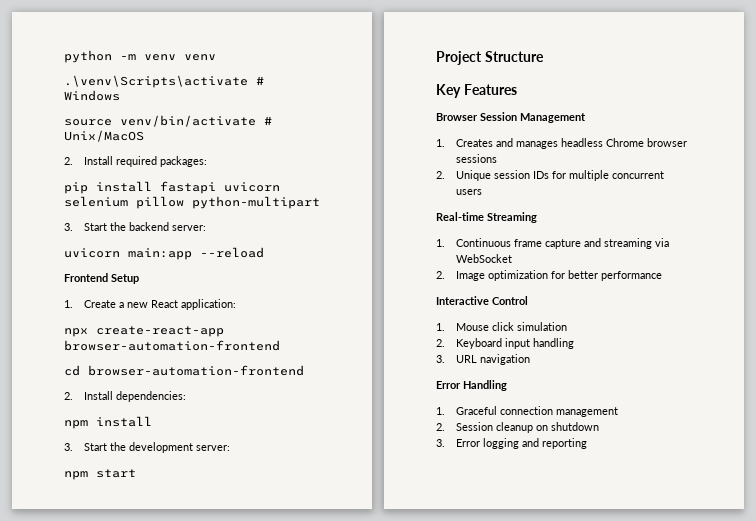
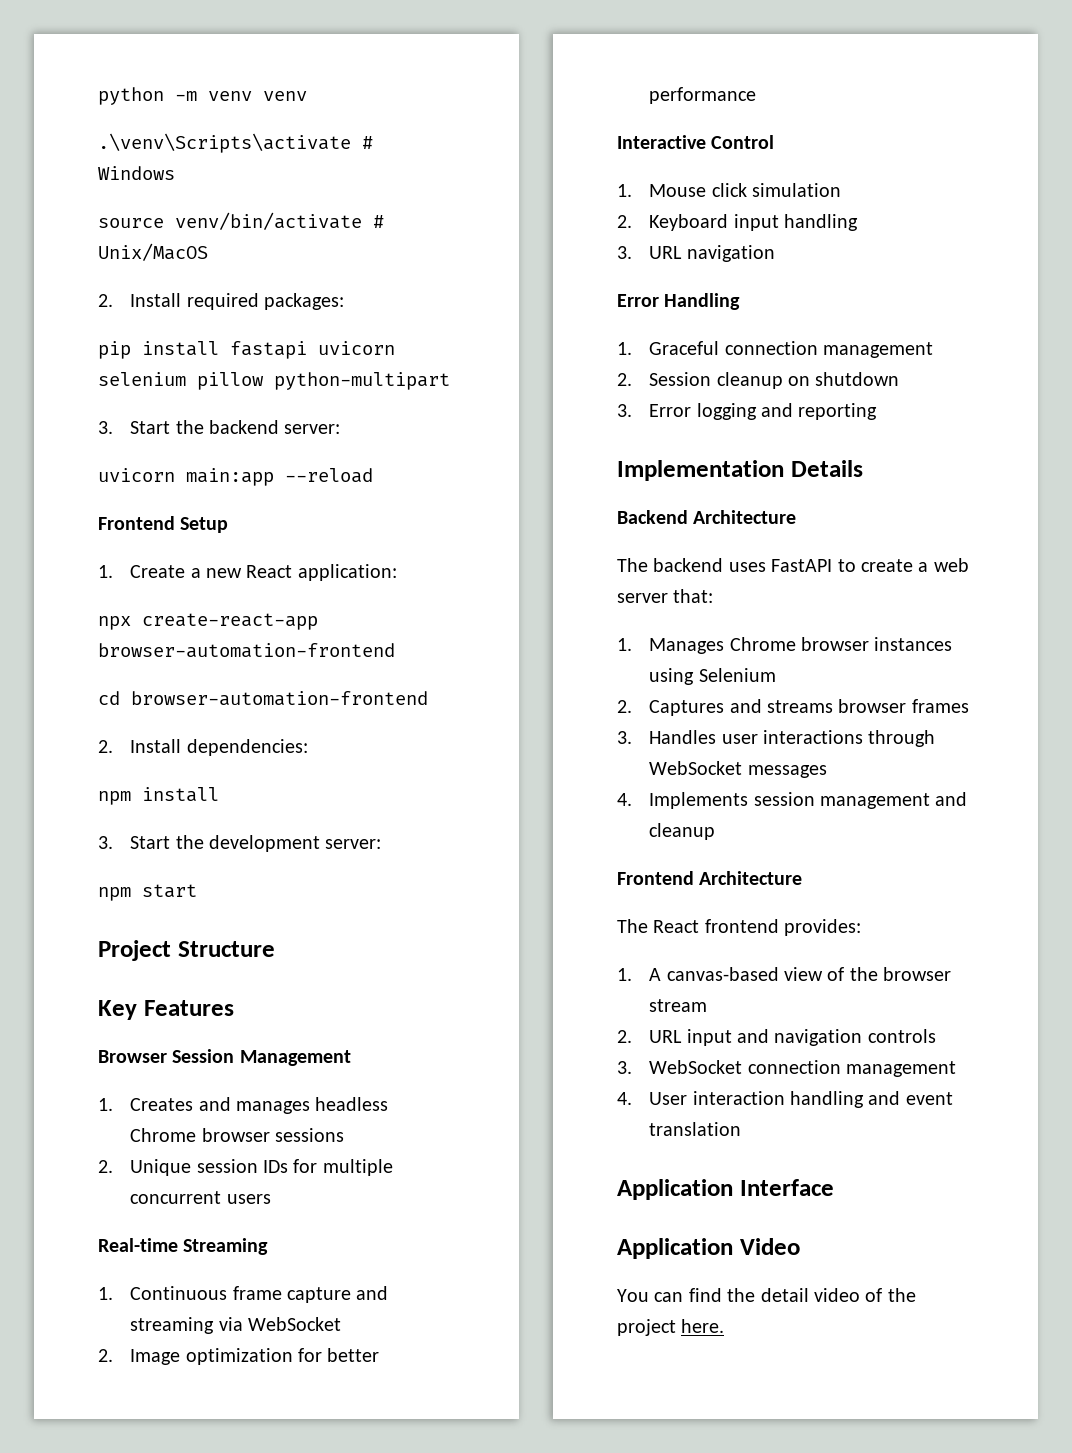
(588, 443) none -> [617,460,863,481] [617,510,797,524] [617,558,969,572] [617,589,714,603] [617,637,953,654] [649,668,776,685] [617,699,969,716] [617,730,936,747] [649,761,827,778] [617,792,968,809] [649,823,716,840] [617,871,803,885] [617,919,862,936] [617,967,952,981] [649,999,708,1012] [617,1029,936,1046] [617,1060,956,1077] [617,1091,953,1108] [649,1122,742,1136] [617,1179,834,1200] [617,1238,800,1259] [617,1288,916,1302] [617,1319,725,1336] // Implementation Details // Backend Architecture // The backend uses FastAPI to create a web server that: // 1. Manages Chrome browser instances using Selenium // 2. Captures and streams browser frames // 3. Handles user interactions through WebSocket messages // 4. Implements session management and cleanup // Frontend Architecture // The React frontend provides: // 1. A canvas-based view of the browser stream // 2. URL input and navigation controls // 3. WebSocket connection management // 4. User interaction handling and event translation // Application Interface // Application Video // You can find the detail video of the project here.

